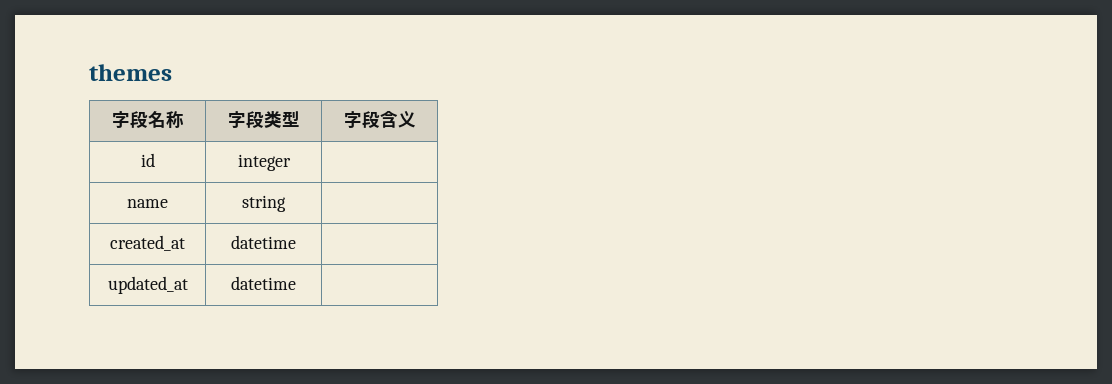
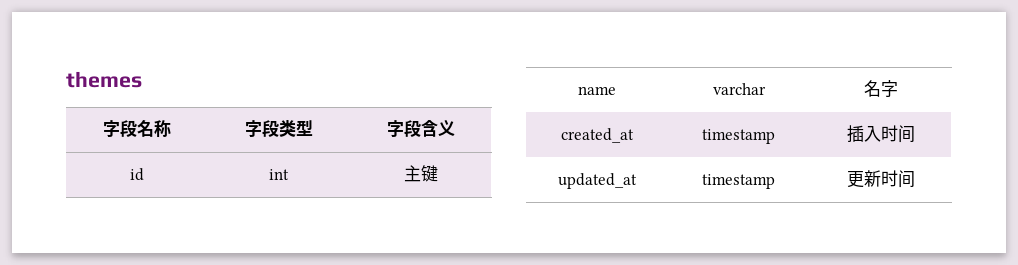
[237,154,291,171] integer | -> [269,169,289,180] [403,165,438,182] int | 主键
[241,195,286,212] string | -> [712,83,766,95] [863,80,898,97] varchar | 名字
[230,235,296,249] [107,276,188,294] [230,276,296,290] datetime | // updated_at | datetime | -> [702,129,775,144] [846,125,915,143] [558,173,637,189] [702,174,775,189] [846,170,915,188] timestamp | 插入时间 // updated_at | timestamp | 更新时间

